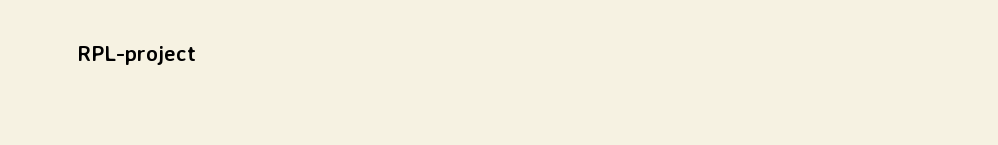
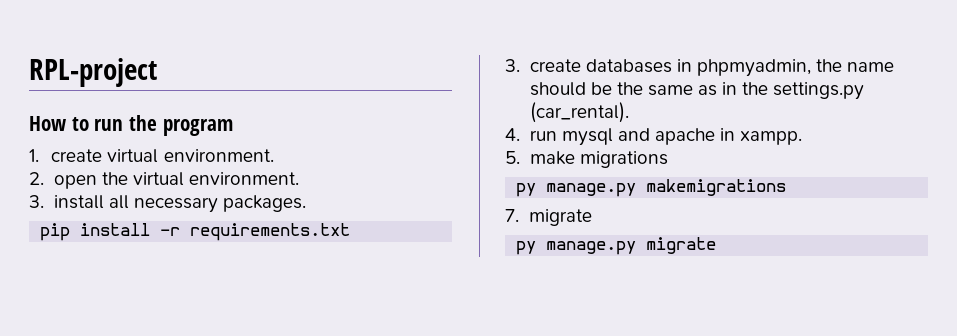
(196, 55) none -> [29,115,233,136] [29,149,274,163] [29,172,299,189] [29,195,306,213] [40,223,351,241] [505,59,895,77] [529,82,865,100] [529,102,629,123] [505,128,803,146] [505,151,668,168] [516,179,787,197] [505,209,592,226] [516,237,717,255] // How to run the program // 1. create virtual environment. // 2. open the virtual environment. // 3. install all necessary packages. // pip install -r requirements.txt // 3. create databases in phpmyadmin, the name should be the same as in the settings.py (car_rental). // 4. run mysql and apache in xampp. // 5. make migrations // py manage.py makemigrations // 7. migrate // py manage.py migrate

